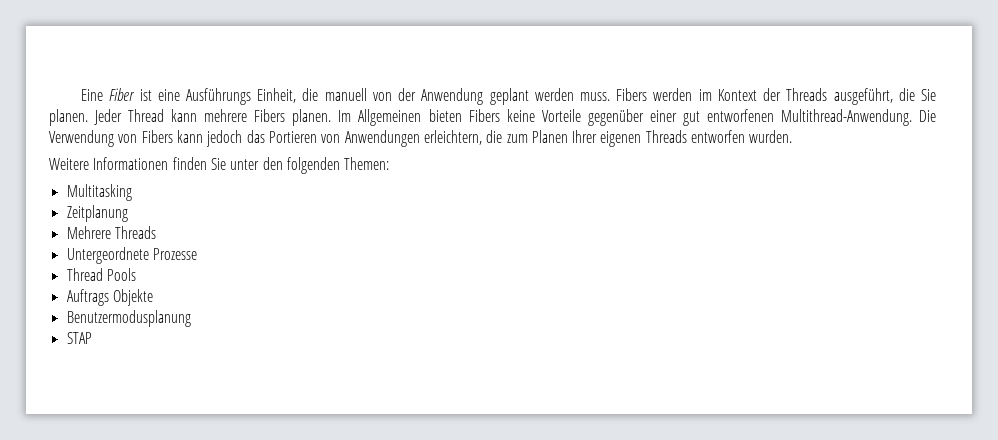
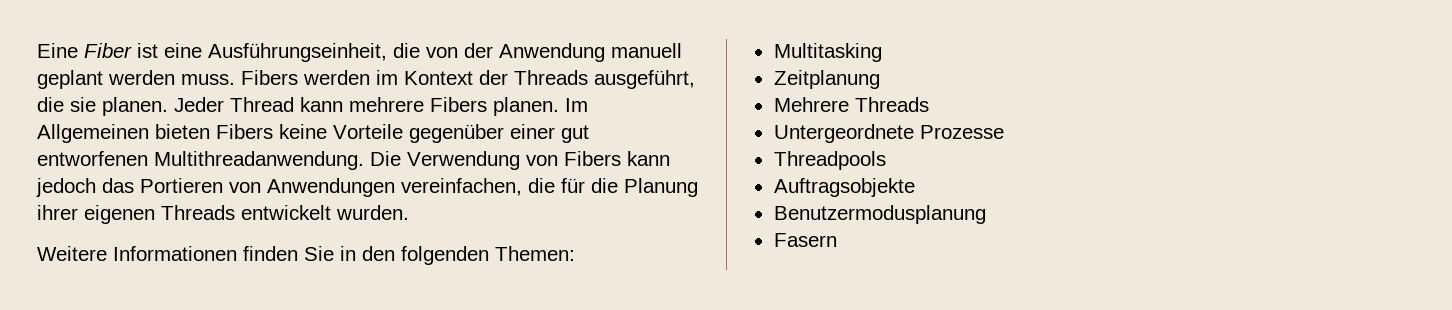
[186,88,367,105] Ausführungs Einheit, die manuell -> [208,43,420,62] Ausführungseinheit, die
(484, 96) none -> [611,43,682,58] manuell
[921,89,937,101] Sie -> [70,97,96,112] sie
[780,109,912,126] Multithread-Anwendung. -> [154,151,364,170] Multithreadanwendung.
[423,130,598,145] erleichtern, die zum Planen Ihrer -> [401,178,698,197] [37,205,78,220] vereinfachen, die für die Planung ihrer
[691,130,746,143] entworfen -> [241,205,331,220] entwickelt
[230,159,260,170] unter -> [340,246,356,261] in
[66,268,136,281] [66,289,153,306] Thread Pools // Auftrags Objekte -> [773,151,886,170] [773,178,915,197] Threadpools // Auftragsobjekte
[66,332,92,344] STAP -> [773,233,837,247] Fasern

